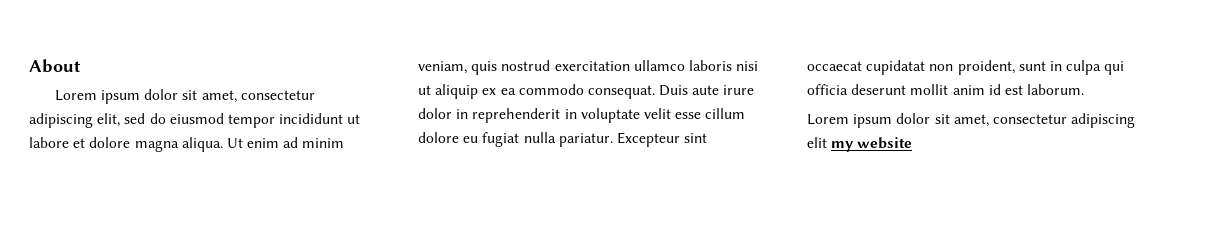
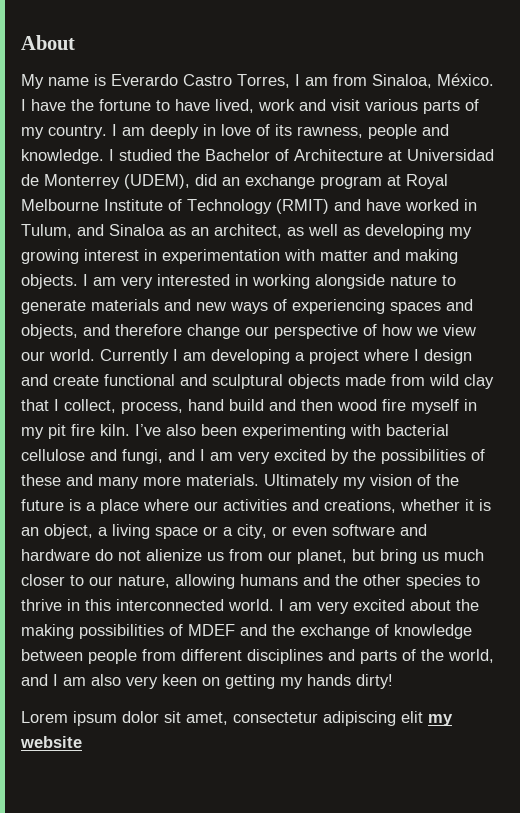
[54,89,315,104] [29,113,361,128] [29,137,345,152] [418,60,759,75] [418,84,755,99] [418,108,746,123] [418,132,708,147] [807,60,1125,75] [807,84,1085,95] Lorem ipsum dolor sit amet, consectetur adipiscing elit, sed do eiusmod tempor incididunt ut labore et dolore magna aliqua. Ut enim ad minim veniam, quis nostrud exercitation ullamco laboris nisi ut aliquip ex ea commodo consequat. Duis aute irure dolor in reprehenderit in voluptate velit esse cillum dolore eu fugiat nulla pariatur. Excepteur sint occaecat cupidatat non proident, sunt in culpa qui officia deserunt mollit anim id est laborum. -> [21,73,494,89] [21,99,479,114] [21,124,449,139] [21,149,494,164] [21,174,448,189] [21,199,477,214] [21,224,472,239] [21,249,458,264] [21,274,456,289] [21,299,473,314] [21,324,476,339] [21,349,472,364] [21,374,494,389] [21,399,477,414] [21,424,449,439] [21,449,485,464] [21,474,459,489] [21,499,491,514] [21,524,427,539] [21,549,484,564] [21,574,480,589] [21,599,479,614] [21,624,472,639] [21,649,494,664] [21,674,393,689] My name is Everardo Castro Torres, I am from Sinaloa, México. I have the fortune to have lived, work and visit various parts of my country. I am deeply in love of its rawness, people and knowledge. I studied the Bachelor of Architecture at Universidad de Monterrey (UDEM), did an exchange program at Royal Melbourne Institute of Technology (RMIT) and have worked in Tulum, and Sinaloa as an architect, as well as developing my growing interest in experimentation with matter and making objects. I am very interested in working alongside nature to generate materials and new ways of experiencing spaces and objects, and therefore change our perspective of how we view our world. Currently I am developing a project where I design and create functional and sculptural objects made from wild clay that I collect, process, hand build and then wood fire myself in my pit fire kiln. I’ve also been experimenting with bacterial cellulose and fungi, and I am very excited by the possibilities of these and many more materials. Ultimately my vision of the future is a place where our activities and creations, whether it is an object, a living space or a city, or even software and hardware do not alienize us from our planet, but bring us much closer to our nature, allowing humans and the other species to thrive in this interconnected world. I am very excited about the making possibilities of MDEF and the exchange of knowledge between people from different disciplines and parts of the world, and I am also very keen on getting my hands dirty!

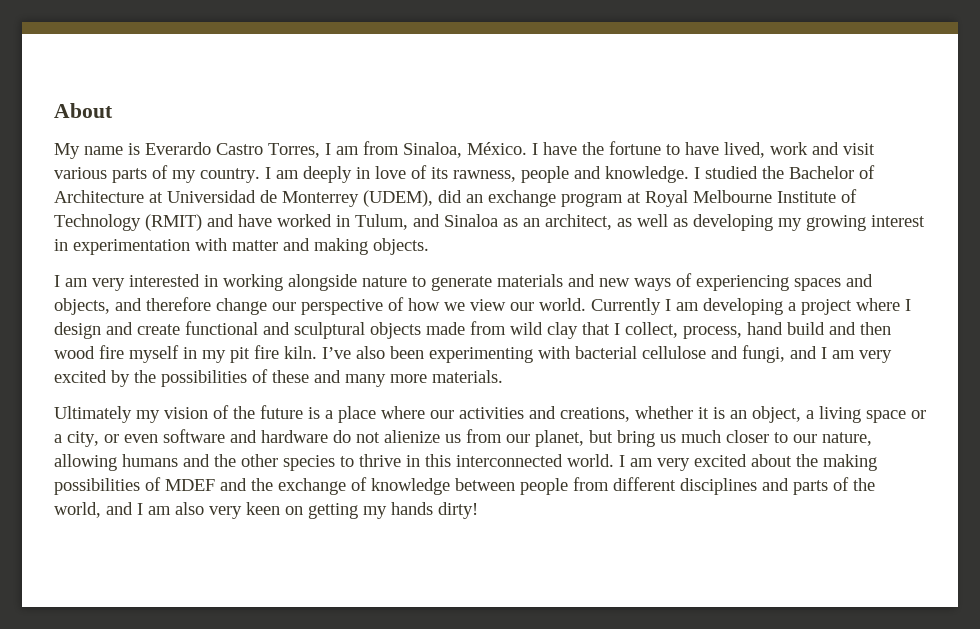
(78, 281) none -> (429, 246) //
(259, 480) none -> (503, 376) //
[21,711,453,726] [20,736,82,748] // Lorem ipsum dolor sit amet, consectetur adipiscing elit my website -> (478, 510) none

